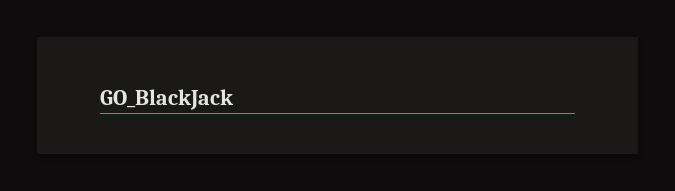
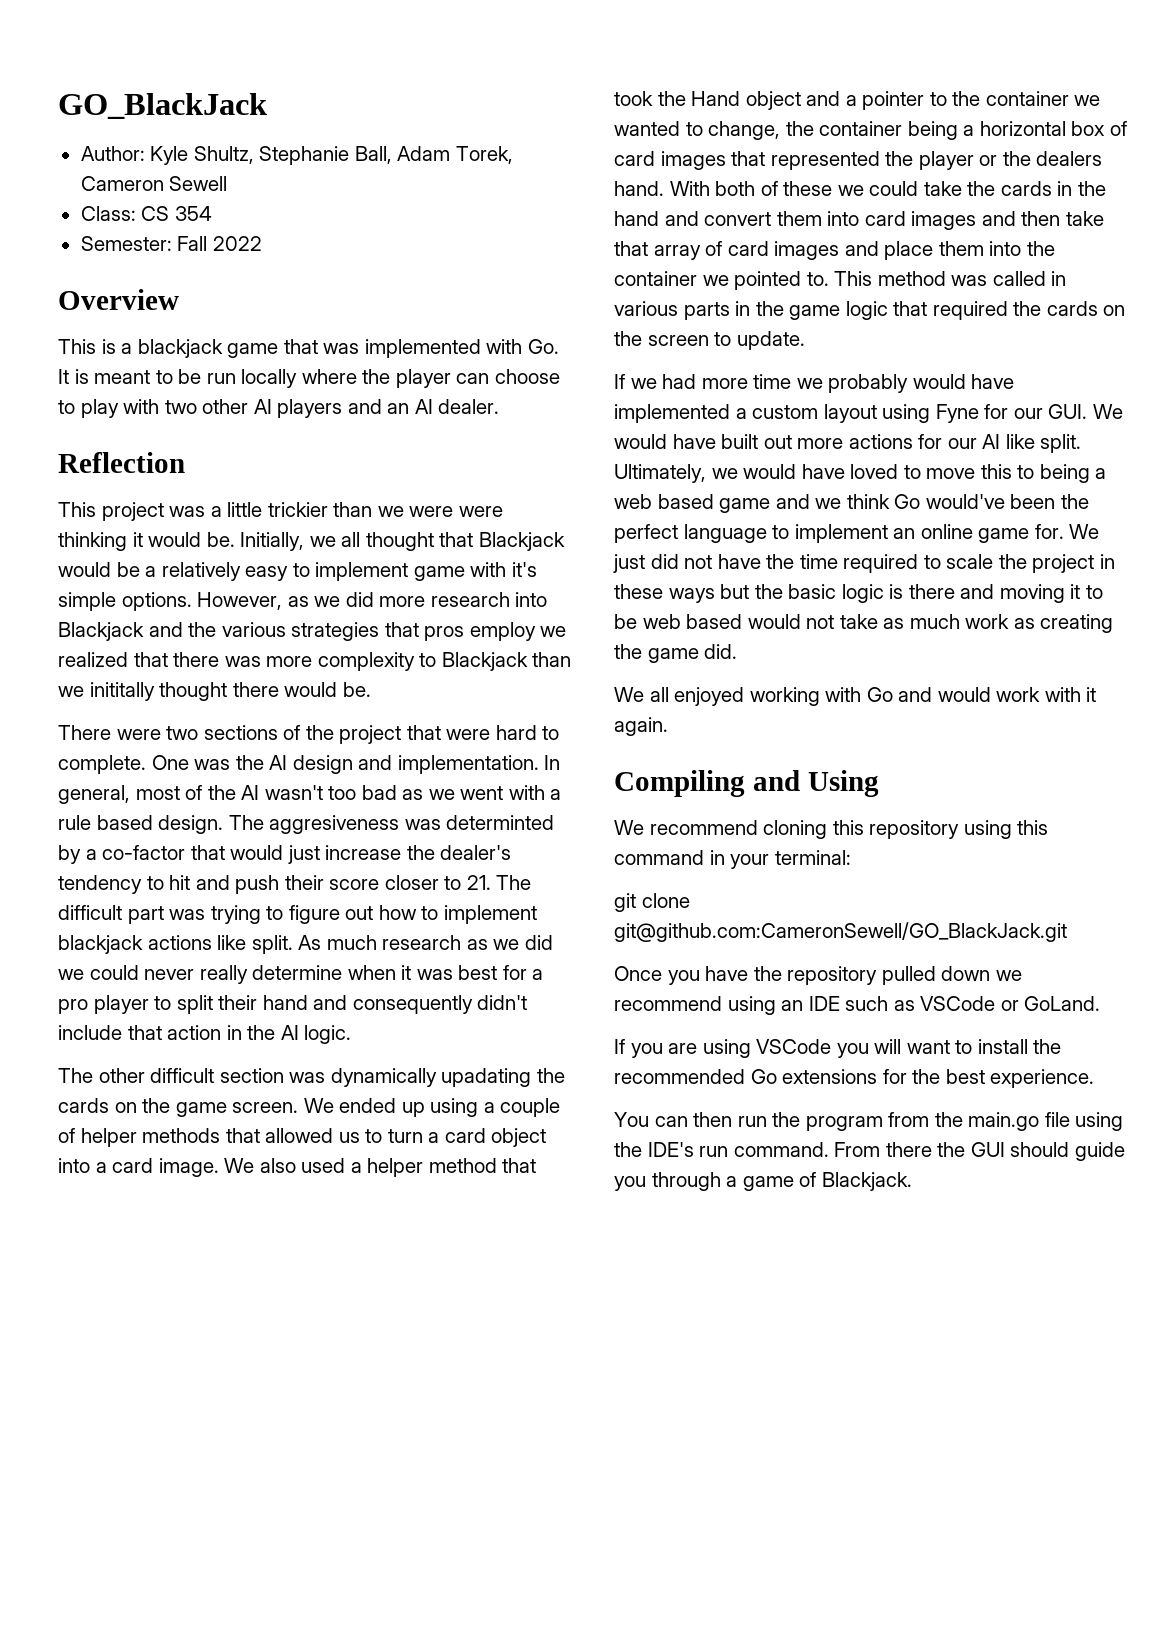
(234, 99) none -> [80,146,513,165] [80,176,228,191] [80,206,212,221] [80,236,262,251] [58,289,179,310] [58,339,559,358] [58,369,560,388] [58,399,500,418] [58,452,185,473] [58,502,503,521] [58,532,565,551] [58,562,537,581] [58,592,548,611] [58,622,567,641] [58,652,572,671] [58,682,371,701] [58,725,560,744] [58,755,561,774] [58,785,562,804] [58,815,555,834] [58,845,512,864] [58,875,532,894] [58,905,537,924] [58,935,553,954] [58,965,544,984] [58,995,528,1014] [58,1025,352,1044] [58,1068,565,1087] [58,1098,561,1117] [58,1128,547,1147] [58,1158,537,1177] [614,91,1101,110] [614,121,1127,140] [614,151,1103,170] [614,181,1106,196] [614,211,1104,230] [614,241,1055,260] [614,271,1067,290] [614,301,1126,320] [614,331,805,350] [614,374,1015,393] [614,404,1123,423] [614,434,1082,453] [614,464,1107,483] [614,494,1089,513] [614,524,1100,543] [613,554,1115,573] [614,584,1103,603] [614,614,1114,633] [614,644,738,663] [614,687,1097,706] [614,717,668,736] [614,770,879,797] [614,820,1049,839] [614,850,851,869] [614,893,690,912] [614,922,1067,942] [614,966,1022,985] [614,996,1101,1015] [614,1039,1062,1058] [614,1069,1095,1088] [614,1112,1124,1131] [614,1142,1125,1161] [614,1172,912,1191] // Author: Kyle Shultz, Stephanie Ball, Adam Torek, Cameron Sewell // Class: CS 354 // Semester: Fall 2022 // Overview // This is a blackjack game that was implemented with Go. It is meant to be run locally where the player can choose to play with two other AI players and an AI dealer. // Reflection // This project was a little trickier than we were were thinking it would be. Initially, we all thought that Blackjack would be a relatively easy to implement game with it's simple options. However, as we did more research into Blackjack and the various strategies that pros employ we realized that there was more complexity to Blackjack than we inititally thought there would be. // There were two sections of the project that were hard to complete. One was the AI design and implementation. In general, most of the AI wasn't too bad as we went with a rule based design. The aggresiveness was determinted by a co-factor that would just increase the dealer's tendency to hit and push their score closer to 21. The difficult part was trying to figure out how to implement blackjack actions like split. As much research as we did we could never really determine when it was best for a pro player to split their hand and consequently didn't include that action in the AI logic. // The other difficult section was dynamically upadating the cards on the game screen. We ended up using a couple of helper methods that allowed us to turn a card object into a card image. We also used a helper method that took the Hand object and a pointer to the container we wanted to change, the container being a horizontal box of card images that represented the player or the dealers hand. With both of these we could take the cards in the hand and convert them into card images and then take that array of card images and place them into the container we pointed to. This method was called in various parts in the game logic that required the cards on the screen to update. // If we had more time we probably would have implemented a custom layout using Fyne for our GUI. We would have built out more actions for our AI like split. Ultimately, we would have loved to move this to being a web based game and we think Go would've been the perfect language to implement an online game for. We just did not have the time required to scale the project in these ways but the basic logic is there and moving it to be web based would not take as much work as creating the game did. // We all enjoyed working with Go and would work with it again. // Compiling and Using // We recommend cloning this repository using this command in your terminal: // git clone git@github.com:CameronSewell/GO_BlackJack.git // Once you have the repository pulled down we recommend using an IDE such as VSCode or GoLand. // If you are using VSCode you will want to install the recommended Go extensions for the best experience. // You can then run the program from the main.go file using the IDE's run command. From there the GUI should guide you through a game of Blackjack.

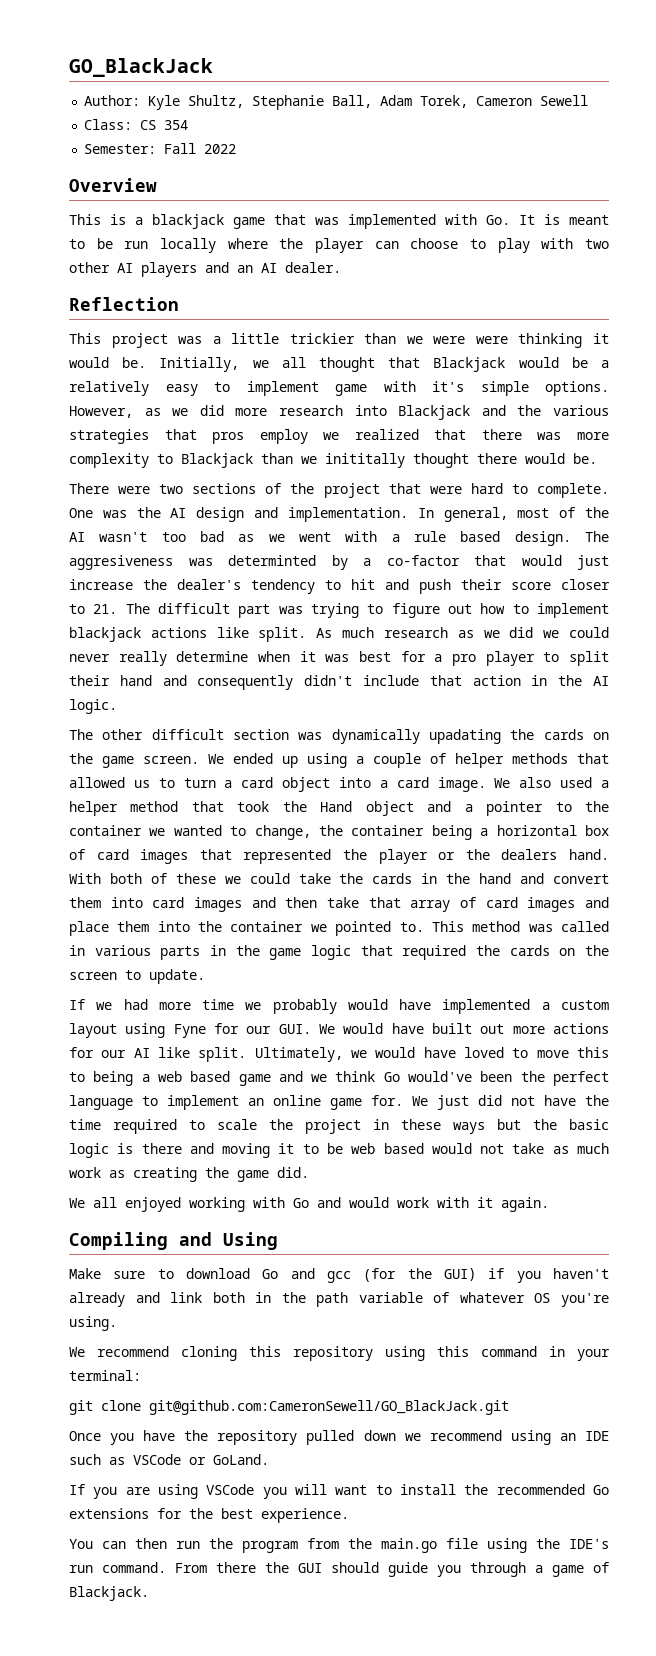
(879, 783) none -> [69,1268,609,1283] [69,1292,609,1307] [69,1316,117,1331] // Make sure to download Go and gcc (for the GUI) if you haven't already and link both in the path variable of whatever OS you're using.

